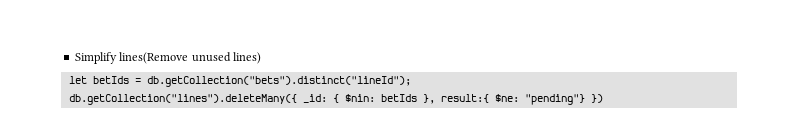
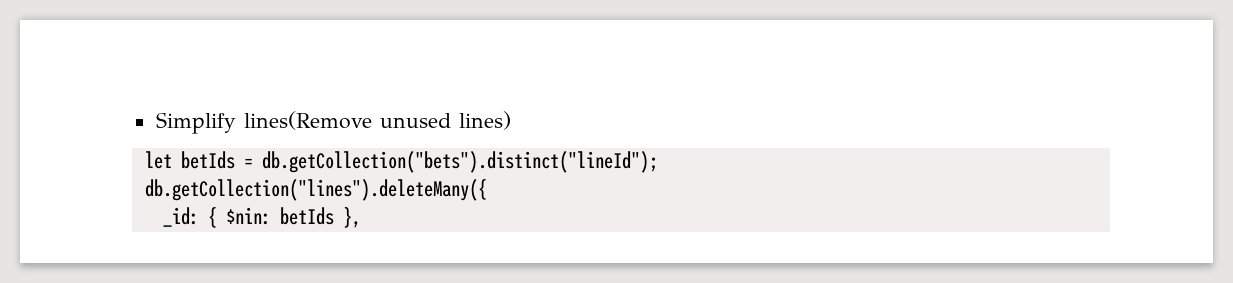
(297, 99) none -> (487, 189) //
[440,94,603,105] result:{ $ne: "pending"} }) -> (361, 217) none

